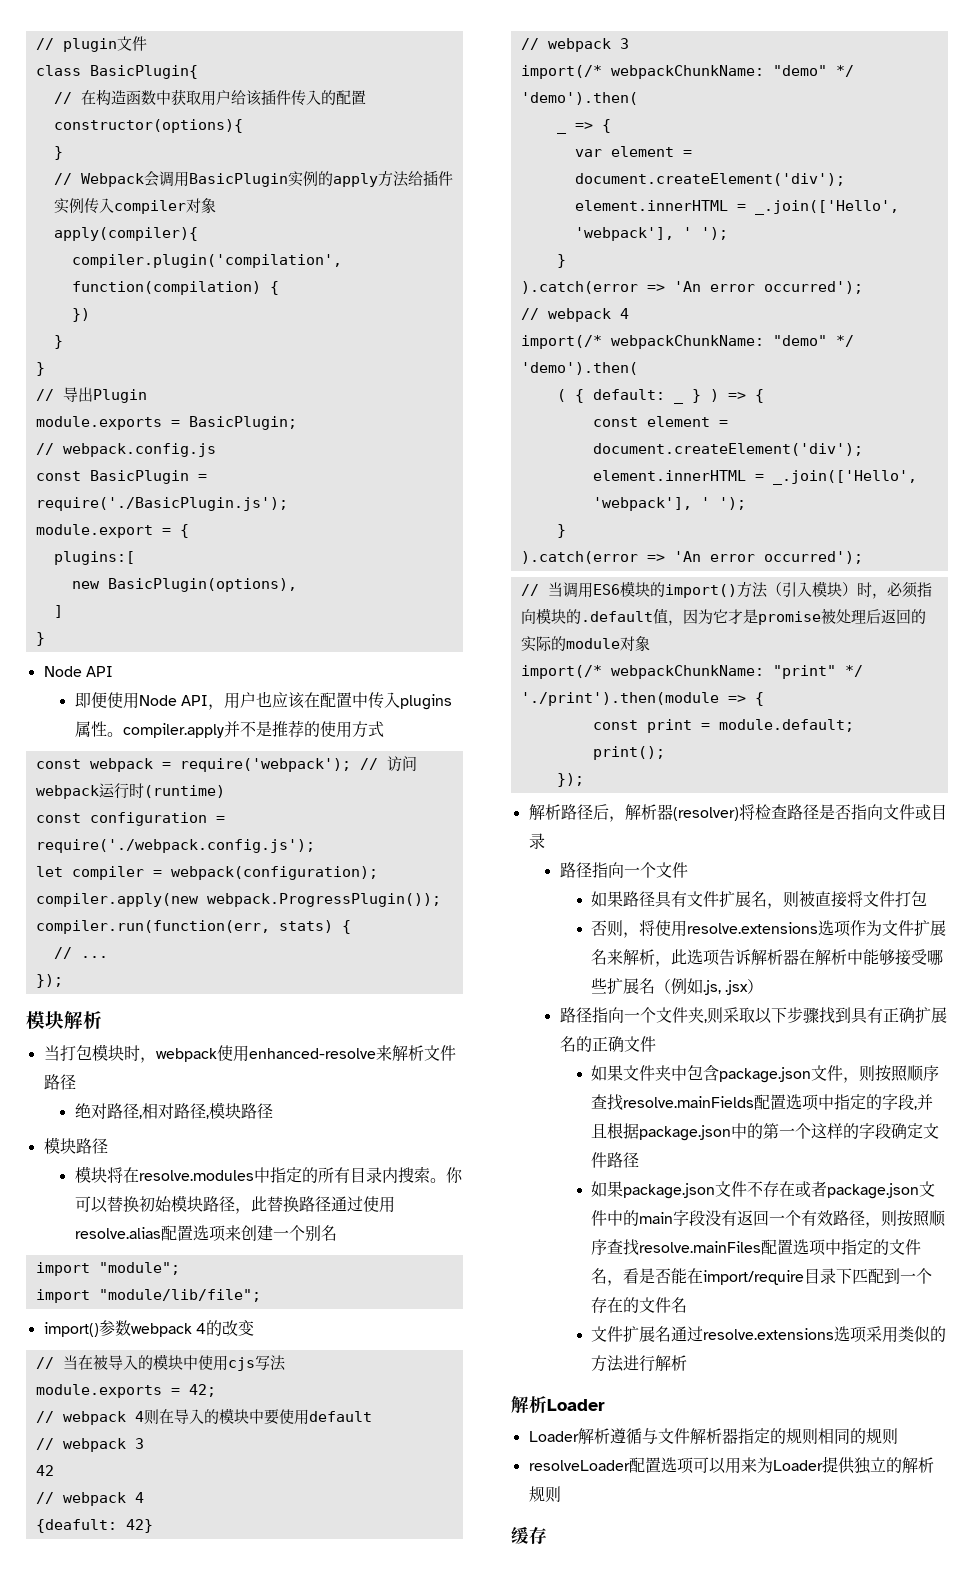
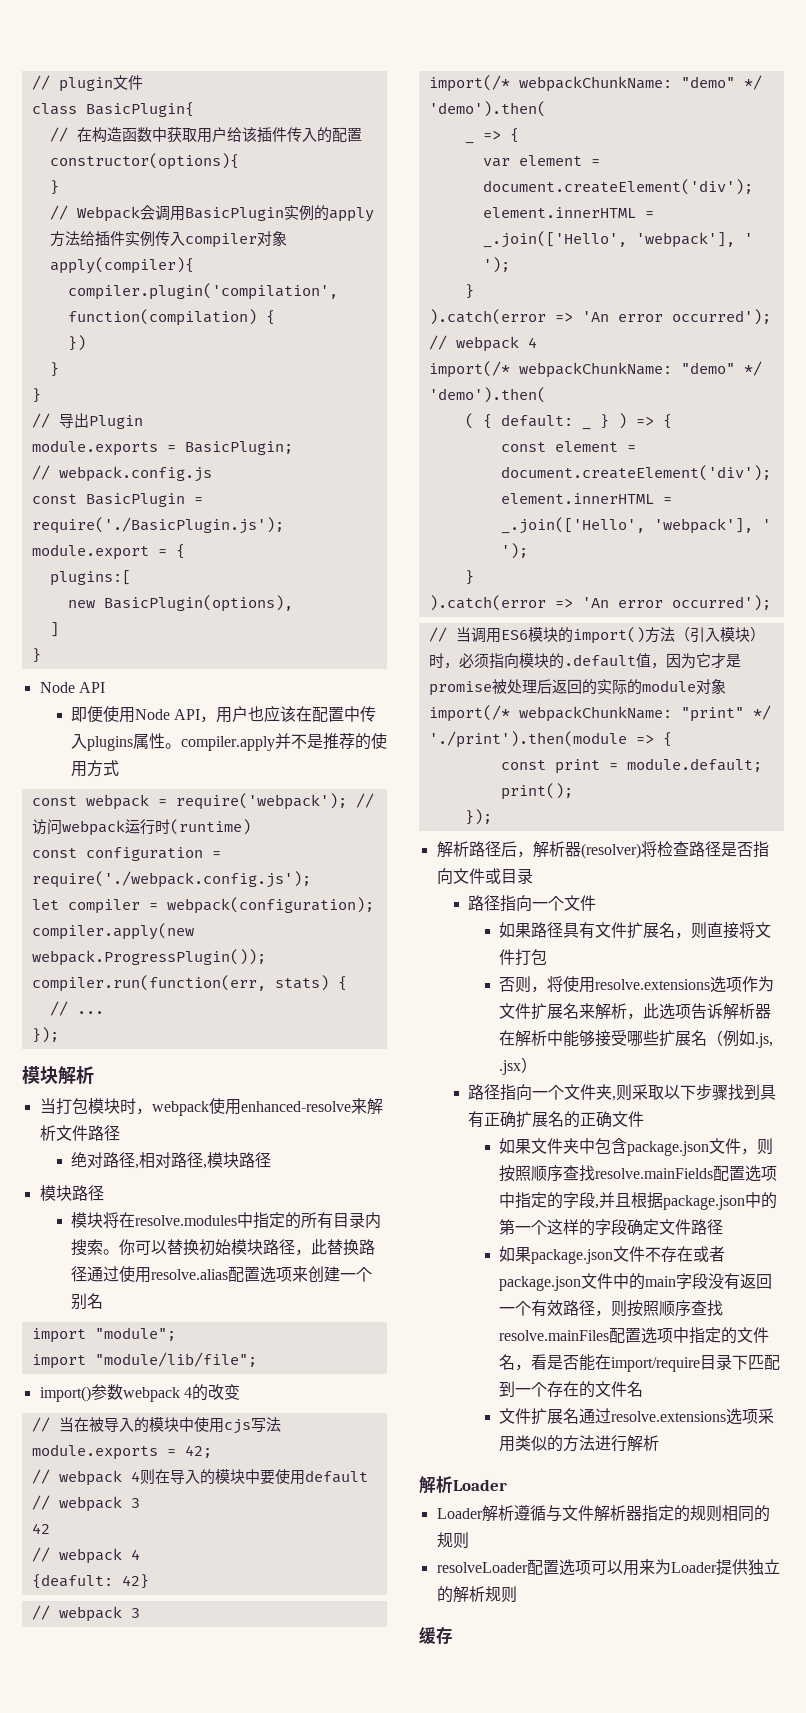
[799,891,816,907] 被 -> (708, 930) none

